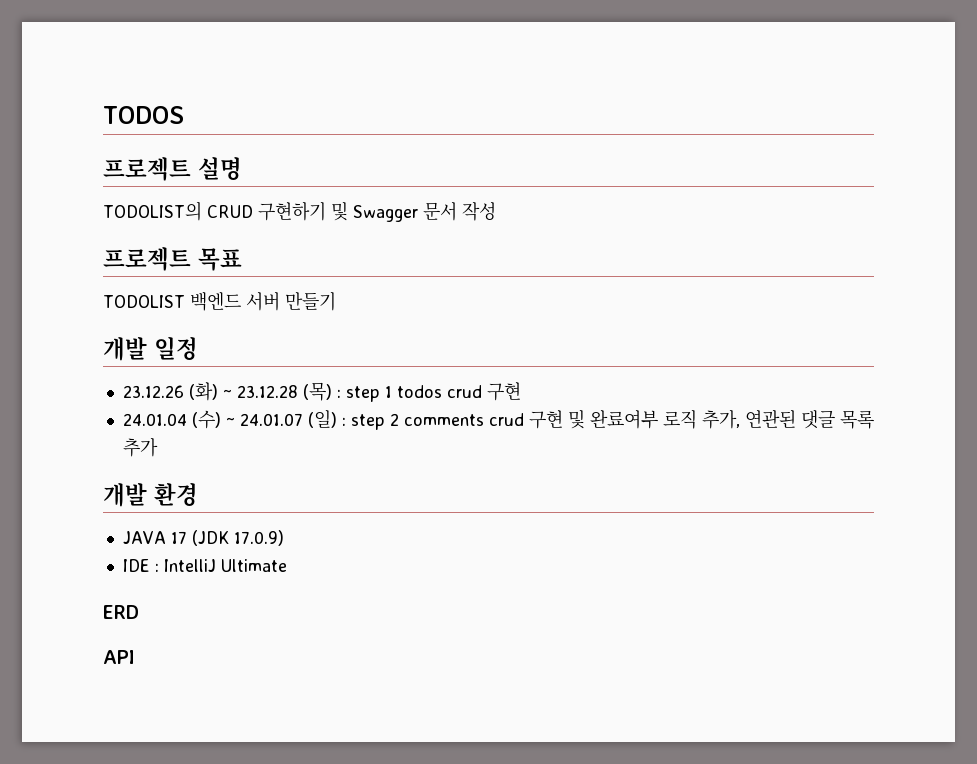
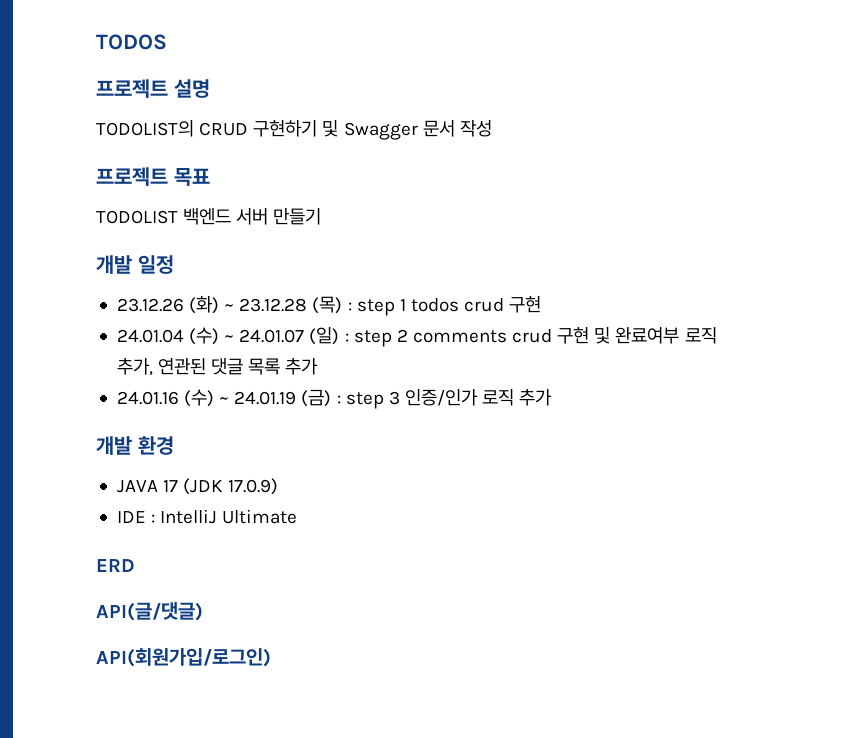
(158, 447) none -> [116,389,553,409] // 24.01.16 (수) ~ 24.01.19 (금) : step 3 인증/인가 로직 추가
[103,650,135,664] API -> [96,602,203,621] [96,648,271,667] API(글/댓글) // API(회원가입/로그인)

